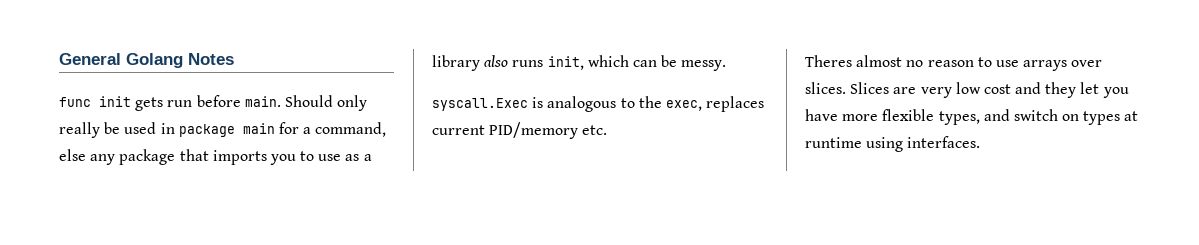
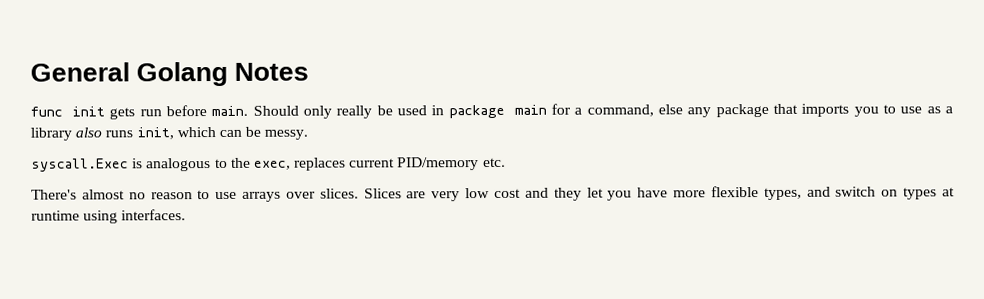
[805,55,852,67] Theres -> [31,189,77,200] There's

